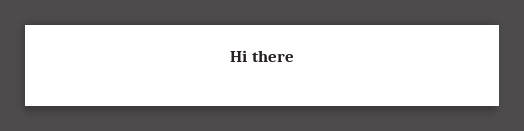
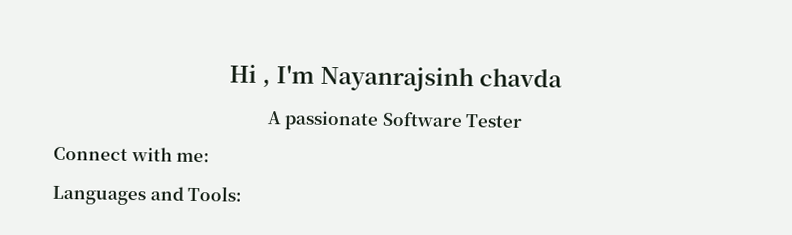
[251,50,294,62] there -> [261,65,564,93] [266,110,524,131] [53,146,211,163] [52,185,243,206] , I'm Nayanrajsinh chavda // A passionate Software Tester // Connect with me: // Languages and Tools:

